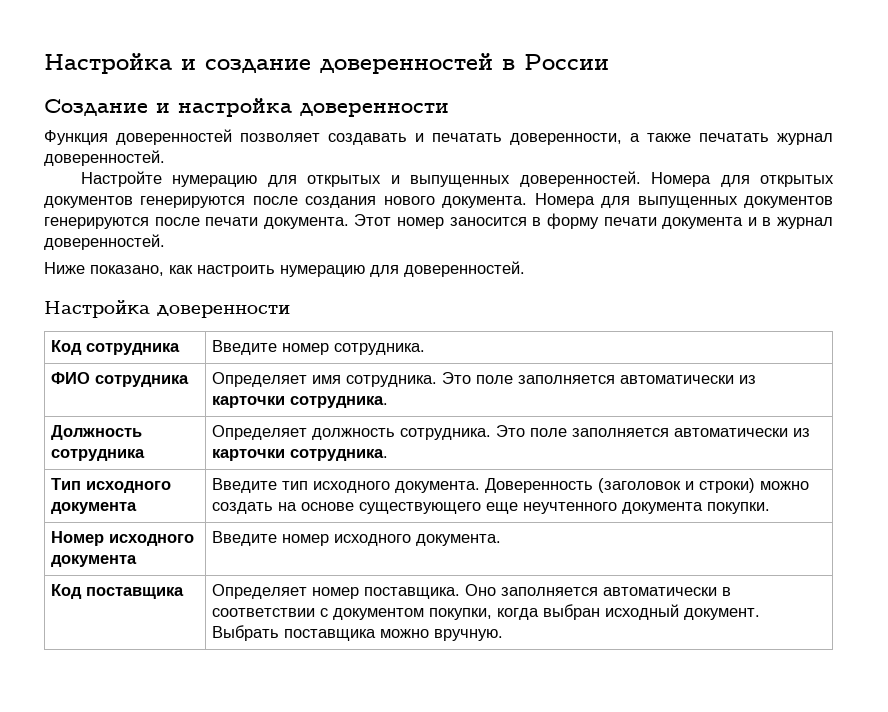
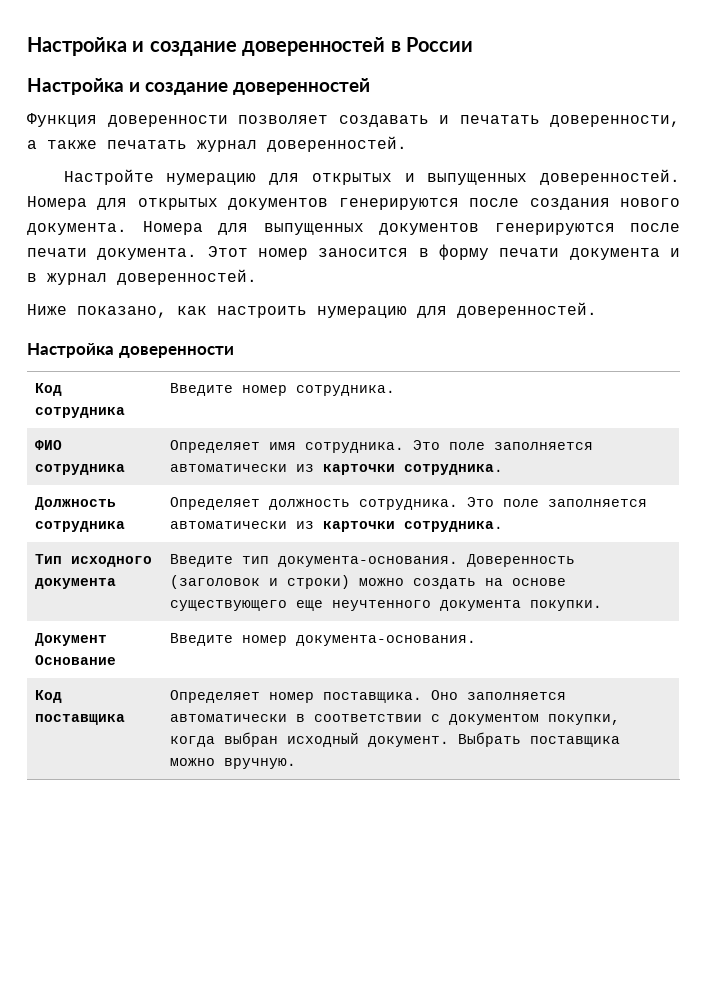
[44,98,449,117] Создание и настройка доверенности -> [27,78,370,95] Настройка и создание доверенностей
[116,129,232,145] доверенностей -> [107,115,228,127] доверенности
[313,481,481,493] исходного документа. -> [277,556,458,567] документа-основания.
[51,531,195,546] [51,555,138,567] [212,531,502,546] Номер исходного документа | Введите номер исходного документа. -> [34,633,107,646] [34,655,116,665] [169,633,476,646] Документ Основание | Введите номер документа-основания.

